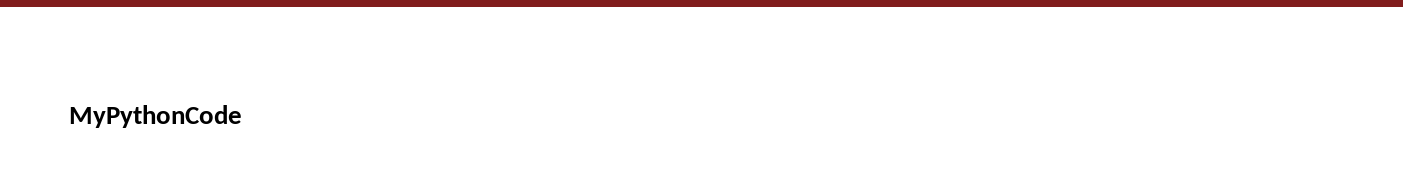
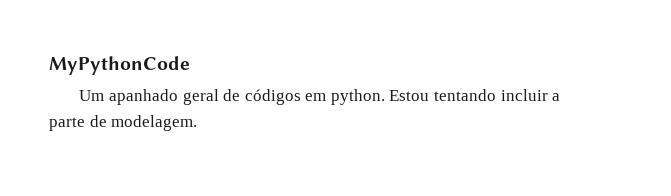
(242, 116) none -> [79,89,561,105] [49,115,198,131] // Um apanhado geral de códigos em python. Estou tentando incluir a parte de modelagem.

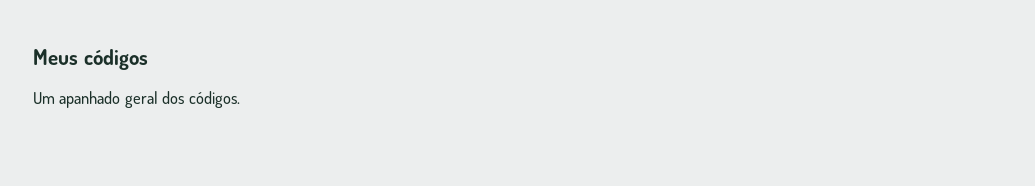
[49,56,190,75] MyPythonCode -> [33,49,148,70] Meus códigos
[223,89,561,105] [49,115,198,131] de códigos em python. Estou tentando incluir a parte de modelagem. -> [162,91,240,108] dos códigos.

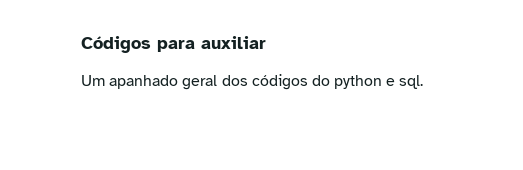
[33,49,148,70] Meus códigos -> [81,36,266,53] Códigos para auxiliar
[188,91,240,108] códigos. -> [251,74,424,90] códigos do python e sql.

